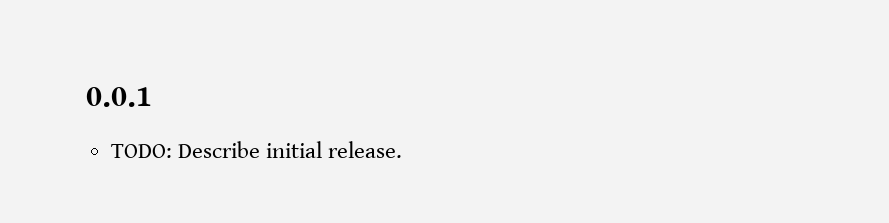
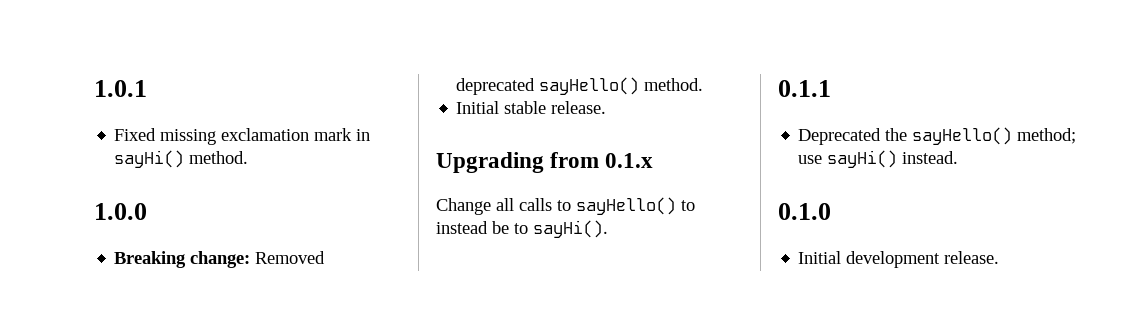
[86,87,152,107] [110,141,322,158] 0.0.1 // TODO: Describe initial -> [94,80,147,97] [114,128,371,145] [114,150,249,168] [94,203,147,220] [114,251,326,268] [456,77,704,95] [456,101,607,114] [436,152,654,173] [436,197,695,215] [436,220,608,238] [778,80,831,97] [798,127,1077,145] [798,150,959,168] [778,203,831,220] [798,251,941,268] 1.0.1 // Fixed missing exclamation mark in sayHi() method. // 1.0.0 // Breaking change: Removed deprecated sayHello() method. // Initial stable release. // Upgrading from 0.1.x // Change all calls to sayHello() to instead be to sayHi(). // 0.1.1 // Deprecated the sayHello() method; use sayHi() instead. // 0.1.0 // Initial development

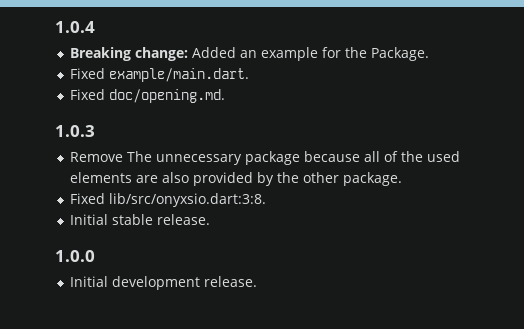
[94,80,147,97] [114,128,371,145] [114,150,249,168] [94,203,147,220] [114,251,326,268] [456,77,704,95] [456,101,607,114] [436,152,654,173] [436,197,695,215] [436,220,608,238] [778,80,831,97] [798,127,1077,145] [798,150,959,168] [778,203,831,220] 1.0.1 // Fixed missing exclamation mark in sayHi() method. // 1.0.0 // Breaking change: Removed deprecated sayHello() method. // Initial stable release. // Upgrading from 0.1.x // Change all calls to sayHello() to instead be to sayHi(). // 0.1.1 // Deprecated the sayHello() method; use sayHi() instead. // 0.1.0 -> [55,21,95,33] [69,47,429,61] [69,68,249,82] [69,89,225,103] [55,125,95,137] [69,151,460,165] [69,172,402,186] [69,193,266,207] [69,214,210,225] [55,250,95,262] 1.0.4 // Breaking change: Added an example for the Package. // Fixed example/main.dart. // Fixed doc/opening.md. // 1.0.3 // Remove The unnecessary package because all of the used elements are also provided by the other package. // Fixed lib/src/onyxsio.dart:3:8. // Initial stable release. // 1.0.0

